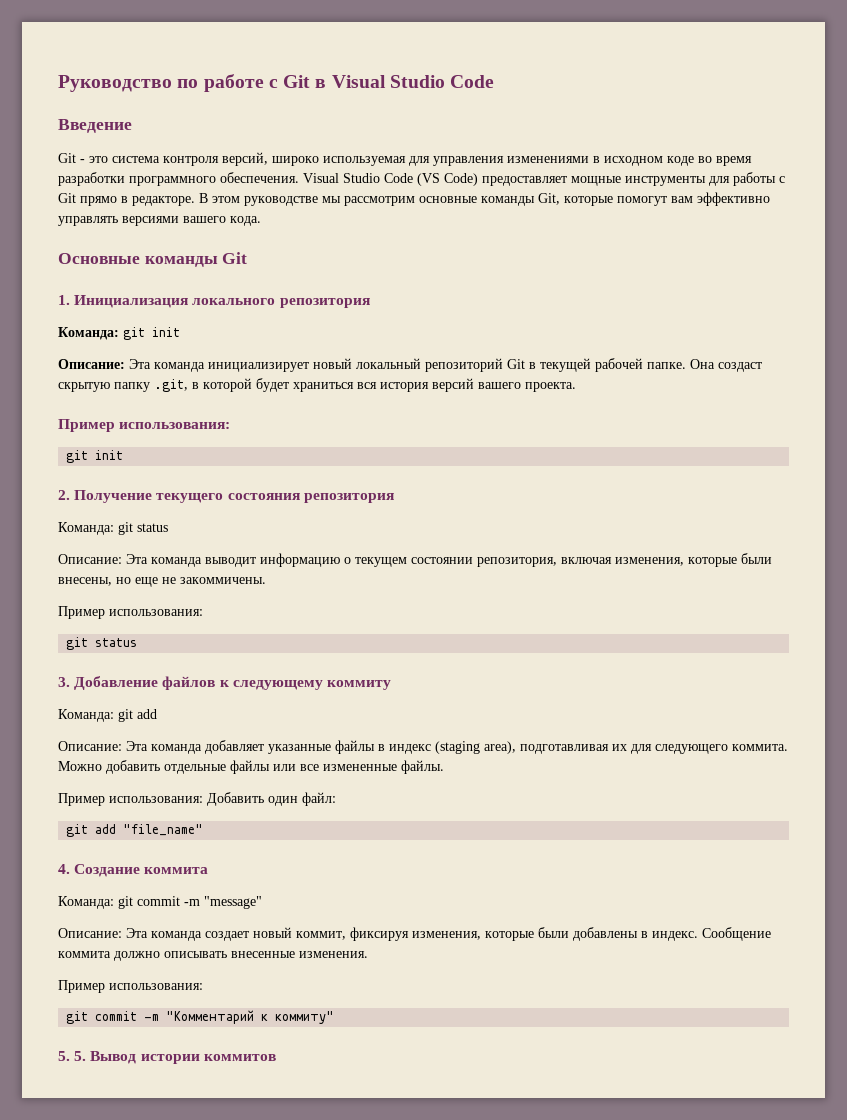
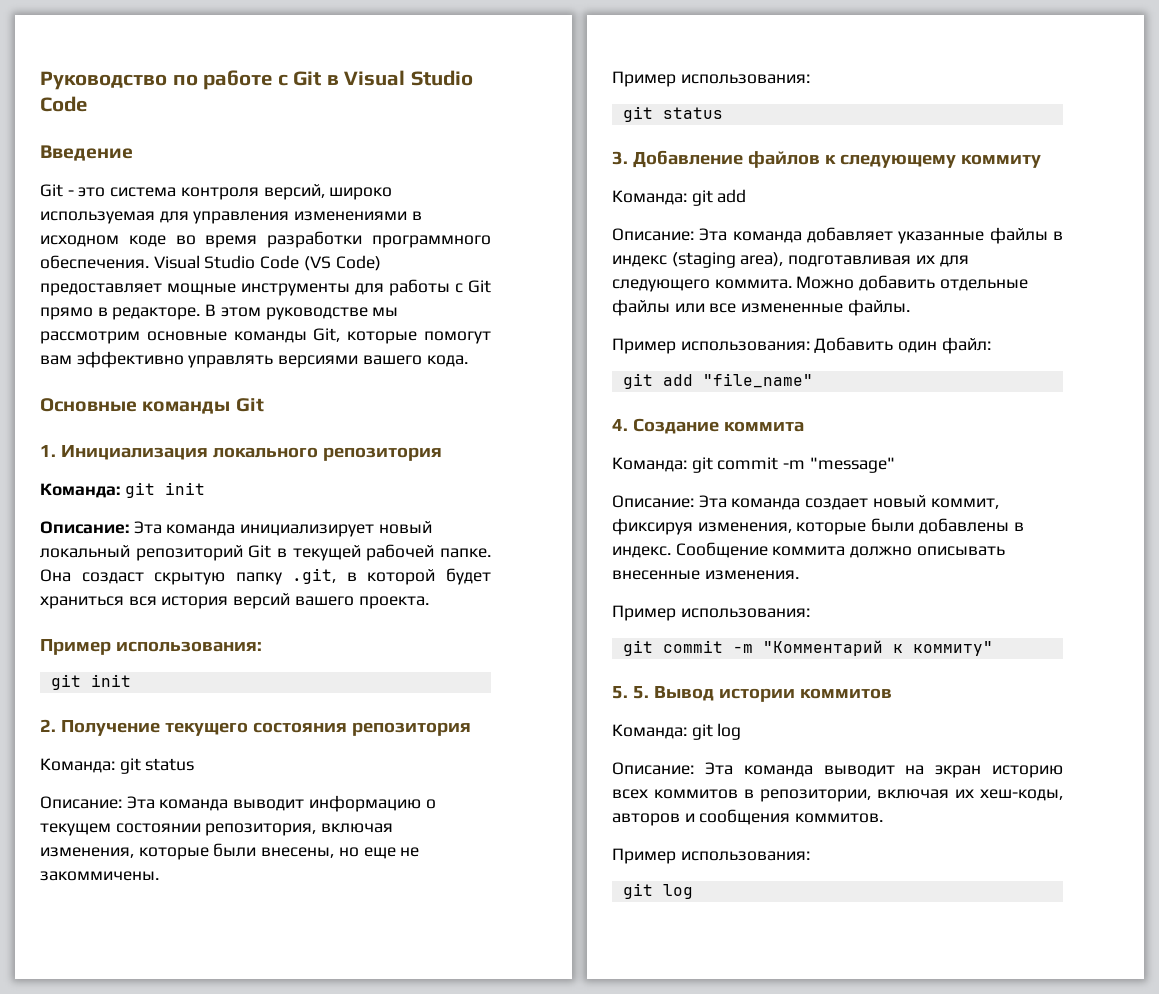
(276, 1057) none -> [612,723,742,740] [612,762,1063,778] [612,789,1063,802] [612,809,884,826] [612,848,810,864] [622,883,693,899] // Команда: git log // Описание: Эта команда выводит на экран историю всех коммитов в репозитории, включая их хеш-коды, авторов и сообщения коммитов. // Пример использования: // git log

